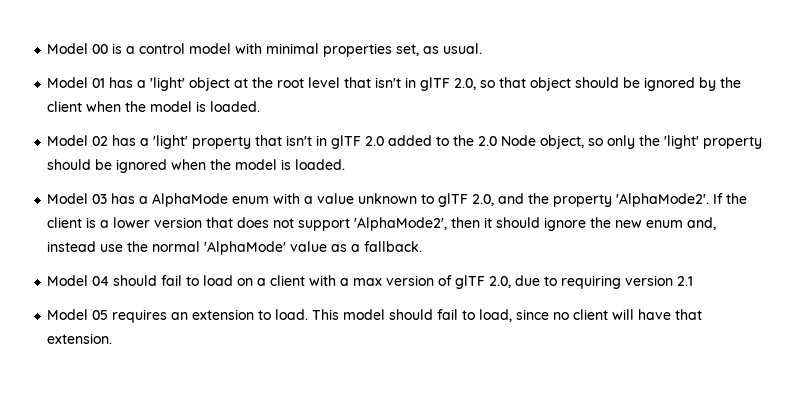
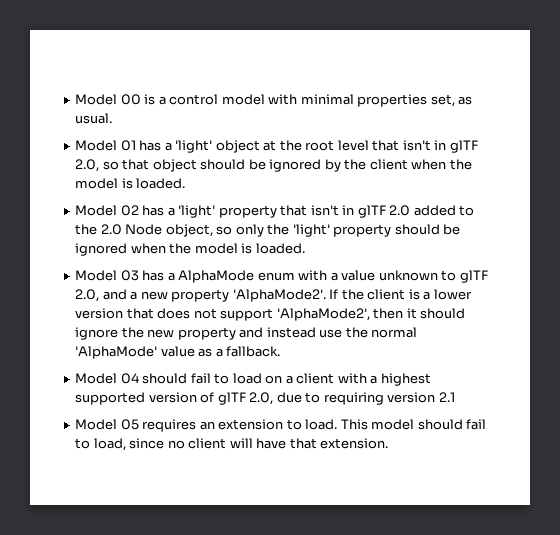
[528,193,550,204] the -> [130,291,168,300] a new
[646,217,717,230] enum and, -> [177,327,264,340] property and
[353,278,383,286] max -> [380,373,431,386] [75,392,146,405] highest supported

